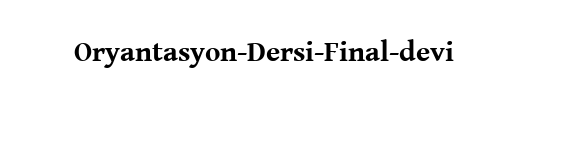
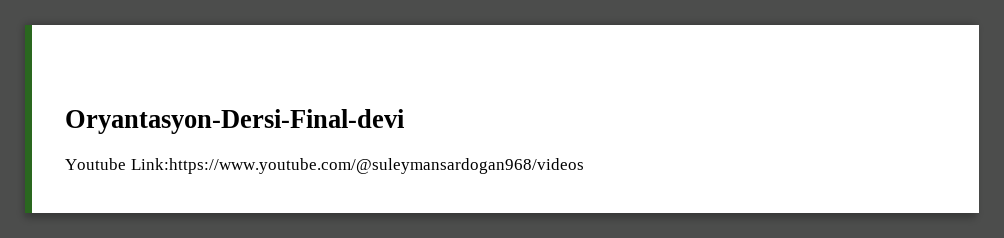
(454, 53) none -> [65,158,584,174] // Youtube Link:https://www.youtube.com/@suleymansardogan968/videos

